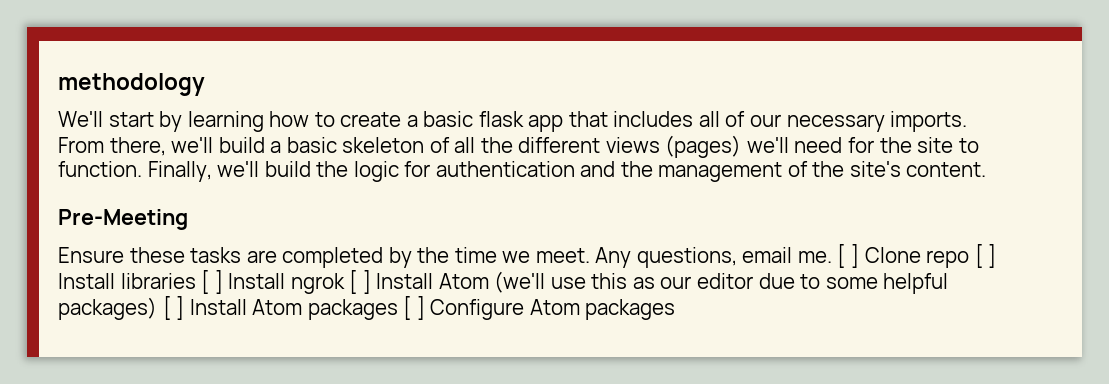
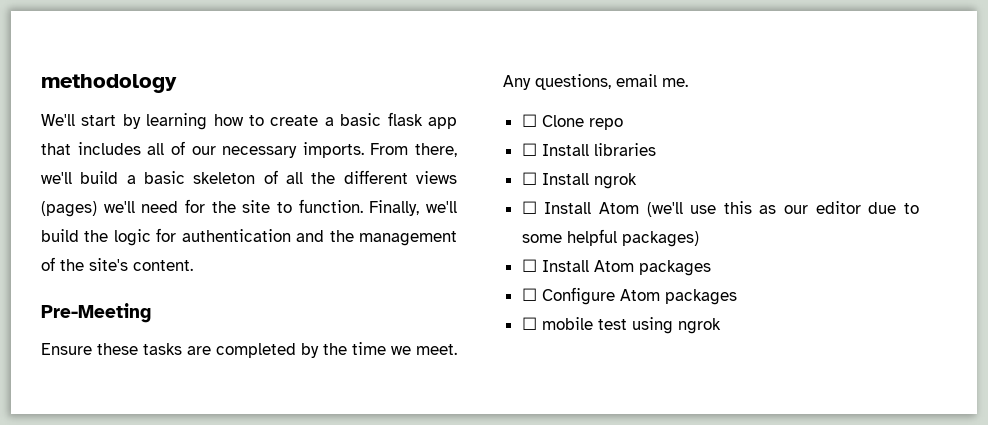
[837,244,860,268] [ ] -> [521,114,537,127] // ☐
[974,244,997,268] [ ] -> [521,143,537,156] // ☐
[201,270,223,294] [ ] -> [521,172,537,185] // ☐
[349,270,371,294] [ ] -> [521,201,537,214] // ☐
[162,296,185,320] [ ] -> [521,259,537,272] // ☐
[403,296,425,320] [ ] -> [521,288,537,301] // ☐
(676, 309) none -> [521,317,721,334] // ☐ mobile test using ngrok

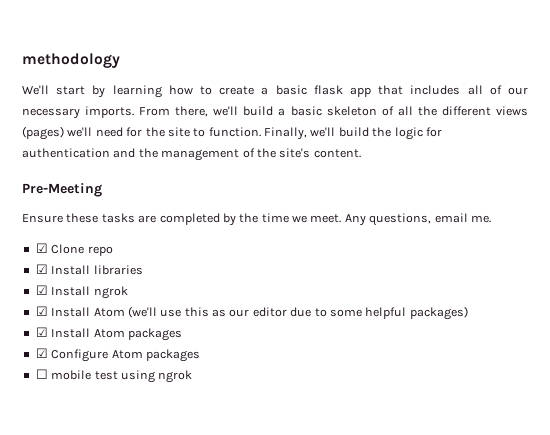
[521,114,537,127] ☐ -> [35,243,48,253] ☑
[521,143,537,156] ☐ -> [35,264,48,274] ☑
[521,172,537,185] ☐ -> [35,285,48,295] ☑
[521,201,537,214] ☐ -> [35,306,48,316] ☑
[521,259,537,272] ☐ -> [35,327,48,337] ☑
[521,288,537,301] ☐ -> [35,348,48,358] ☑

